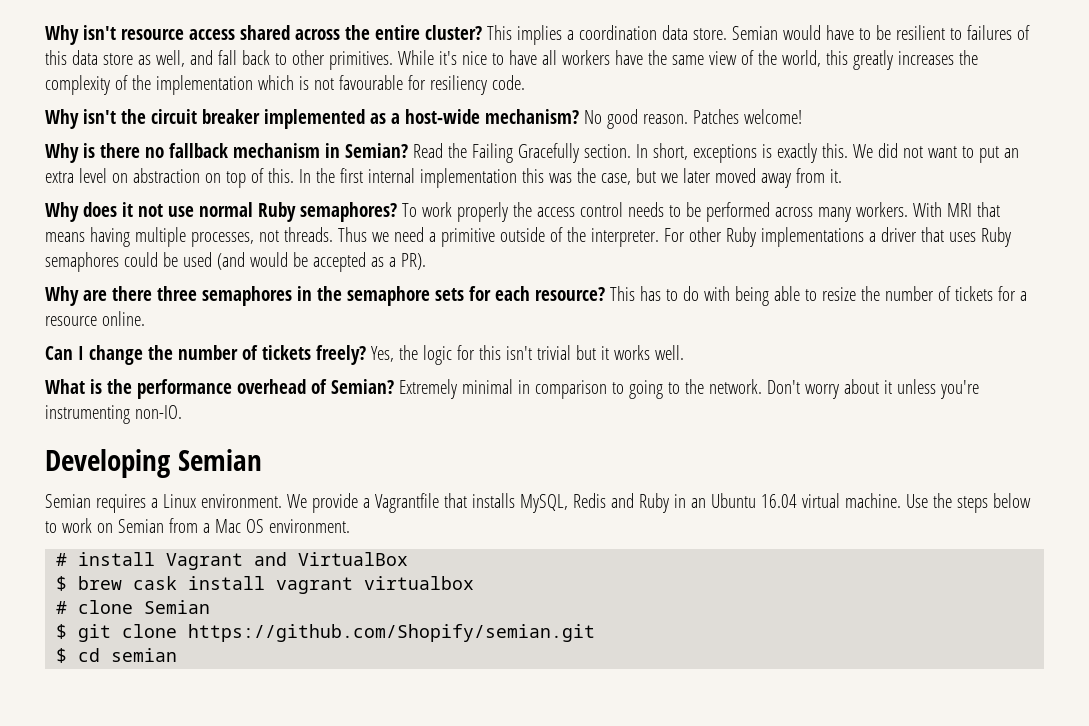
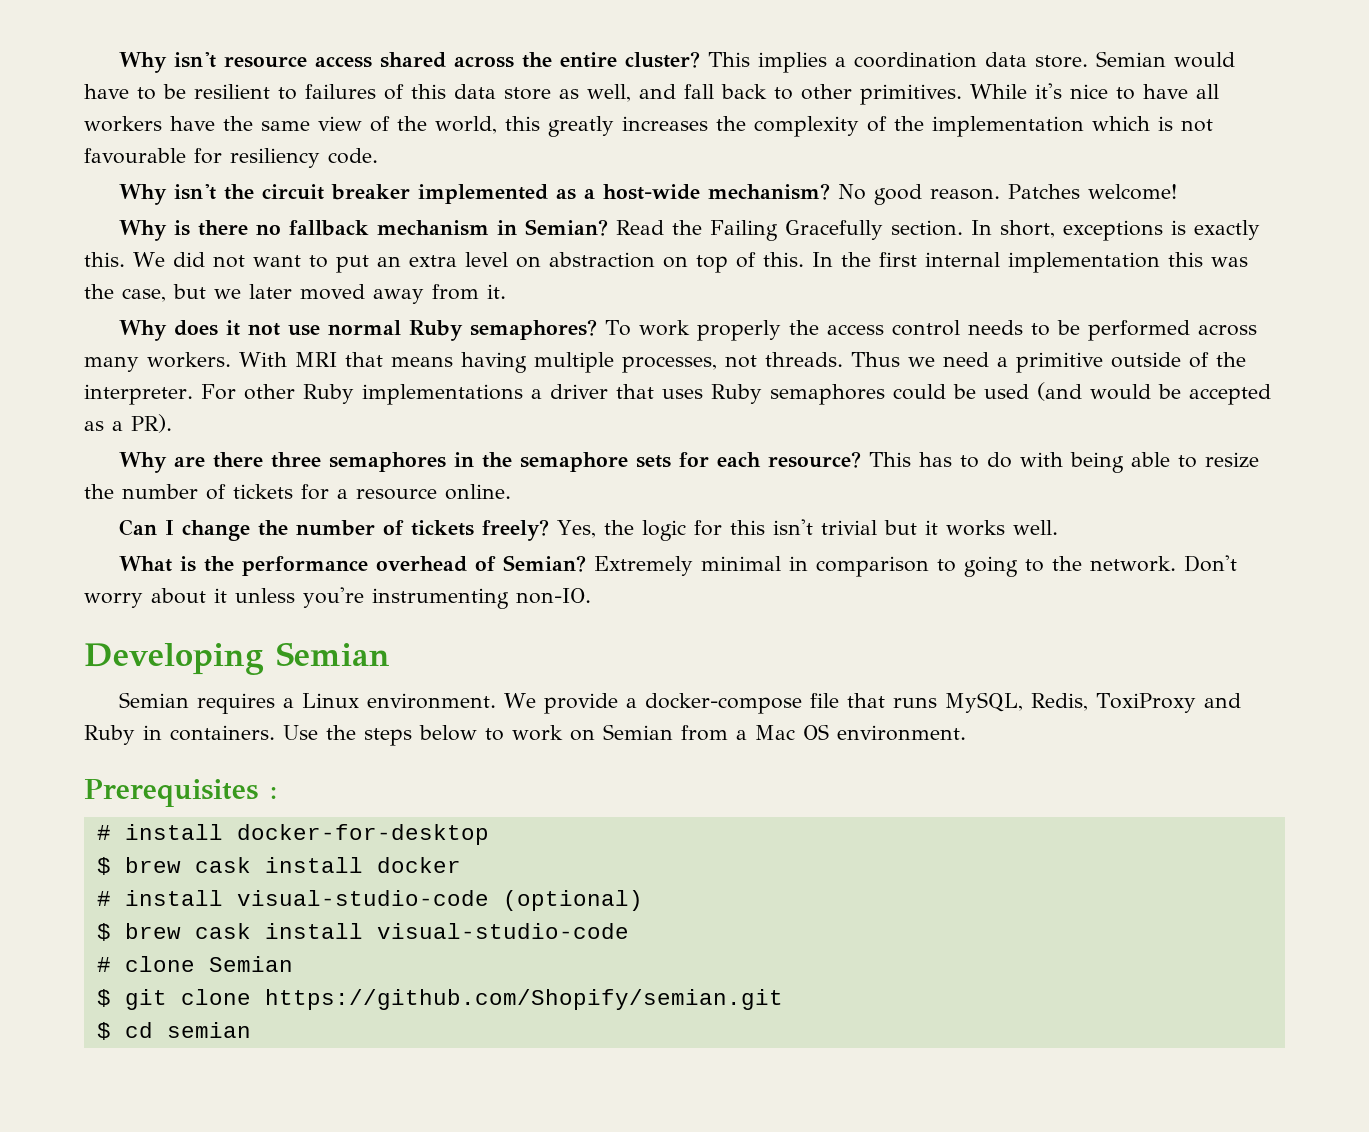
[374,493,901,513] Vagrantfile that installs MySQL, Redis and Ruby in an Ubuntu 16.04 virtual machine. -> [645,692,1242,714] [84,725,275,745] docker-compose file that runs MySQL, Redis, ToxiProxy and Ruby in containers.
[56,552,409,570] [56,576,475,594] // # install Vagrant and VirtualBox // $ brew cask install vagrant virtualbox -> [84,779,277,807] [96,824,489,845] [96,857,461,875] [96,890,643,911] [96,923,629,941] // Prerequisites : // # install docker-for-desktop // $ brew cask install docker // # install visual-studio-code (optional) // $ brew cask install visual-studio-code

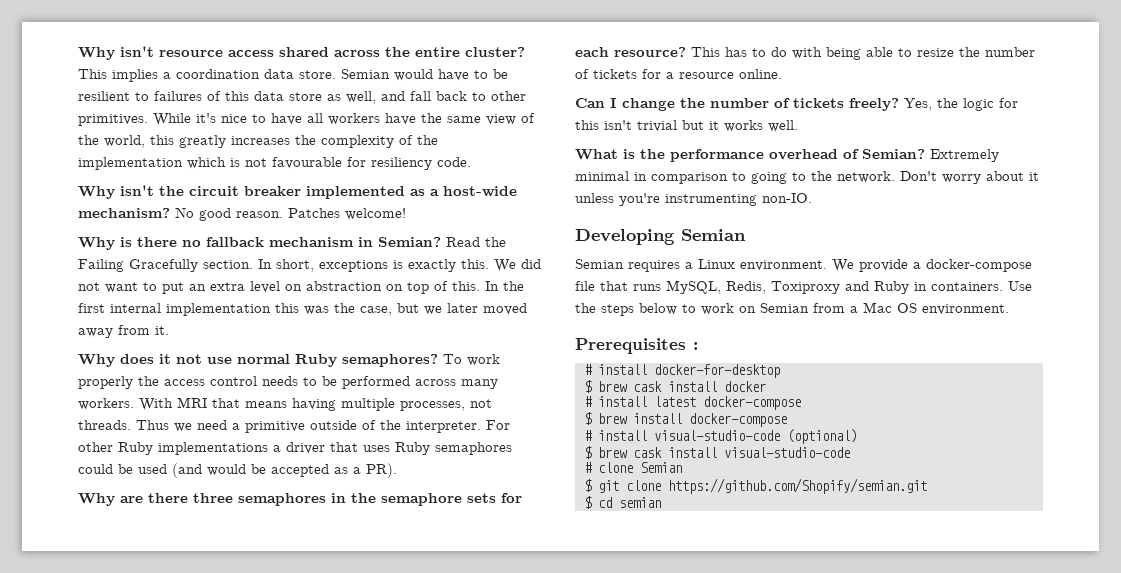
[1096,693,1197,713] ToxiProxy -> [771,281,840,294] Toxiproxy
(461, 865) none -> [584,396,801,410] [584,412,787,427] // # install latest docker-compose // $ brew install docker-compose

